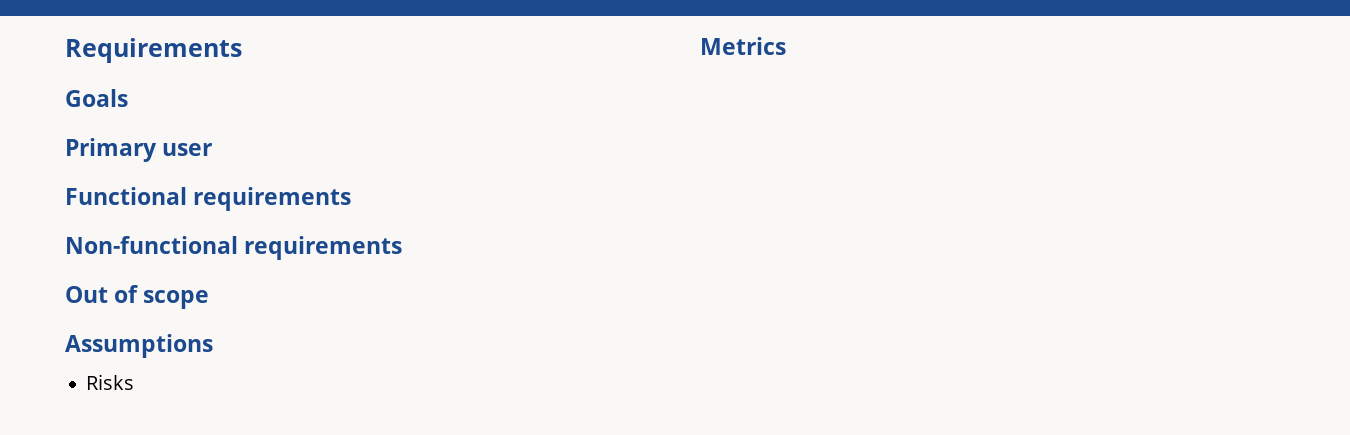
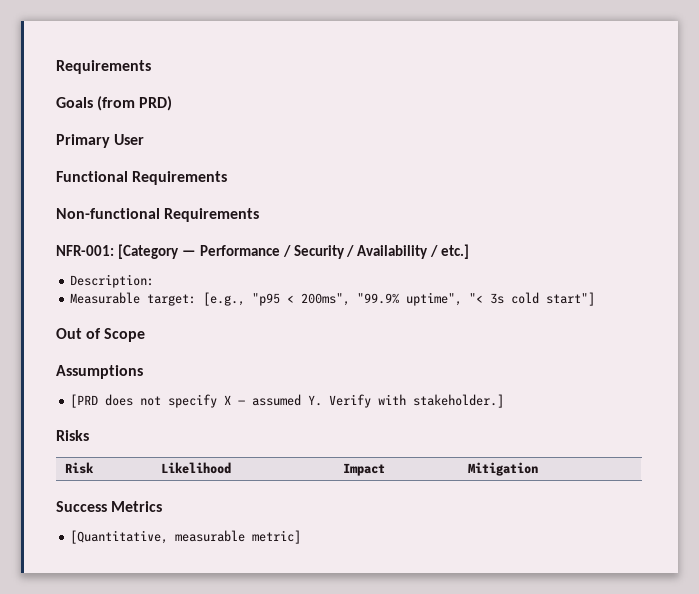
(128, 98) none -> [97,96,173,111] (from PRD)
[162,143,213,156] user -> [114,134,145,145] User
[193,187,352,211] requirements -> [132,171,228,185] Requirements
[244,236,403,260] requirements -> [164,208,260,222] [56,244,470,259] [70,274,155,288] [70,292,596,306] Requirements // NFR-001: [Category — Performance / Security / Availability / etc.] // Description: // Measurable target: [e.g., "p95 < 200ms", "99.9% uptime", "< 3s cold start"]
[143,290,210,309] scope -> [104,328,146,342] Scope
[86,374,135,390] [700,37,786,55] Risks // Metrics -> [70,394,505,408] [56,430,89,441] [64,462,94,474] [160,462,231,474] [342,463,385,476] [467,462,538,476] [56,501,163,512] [70,530,302,544] [PRD does not specify X — assumed Y. Verify with stakeholder.] // Risks // Risk | Likelihood | Impact | Mitigation // Success Metrics // [Quantitative, measurable metric]

